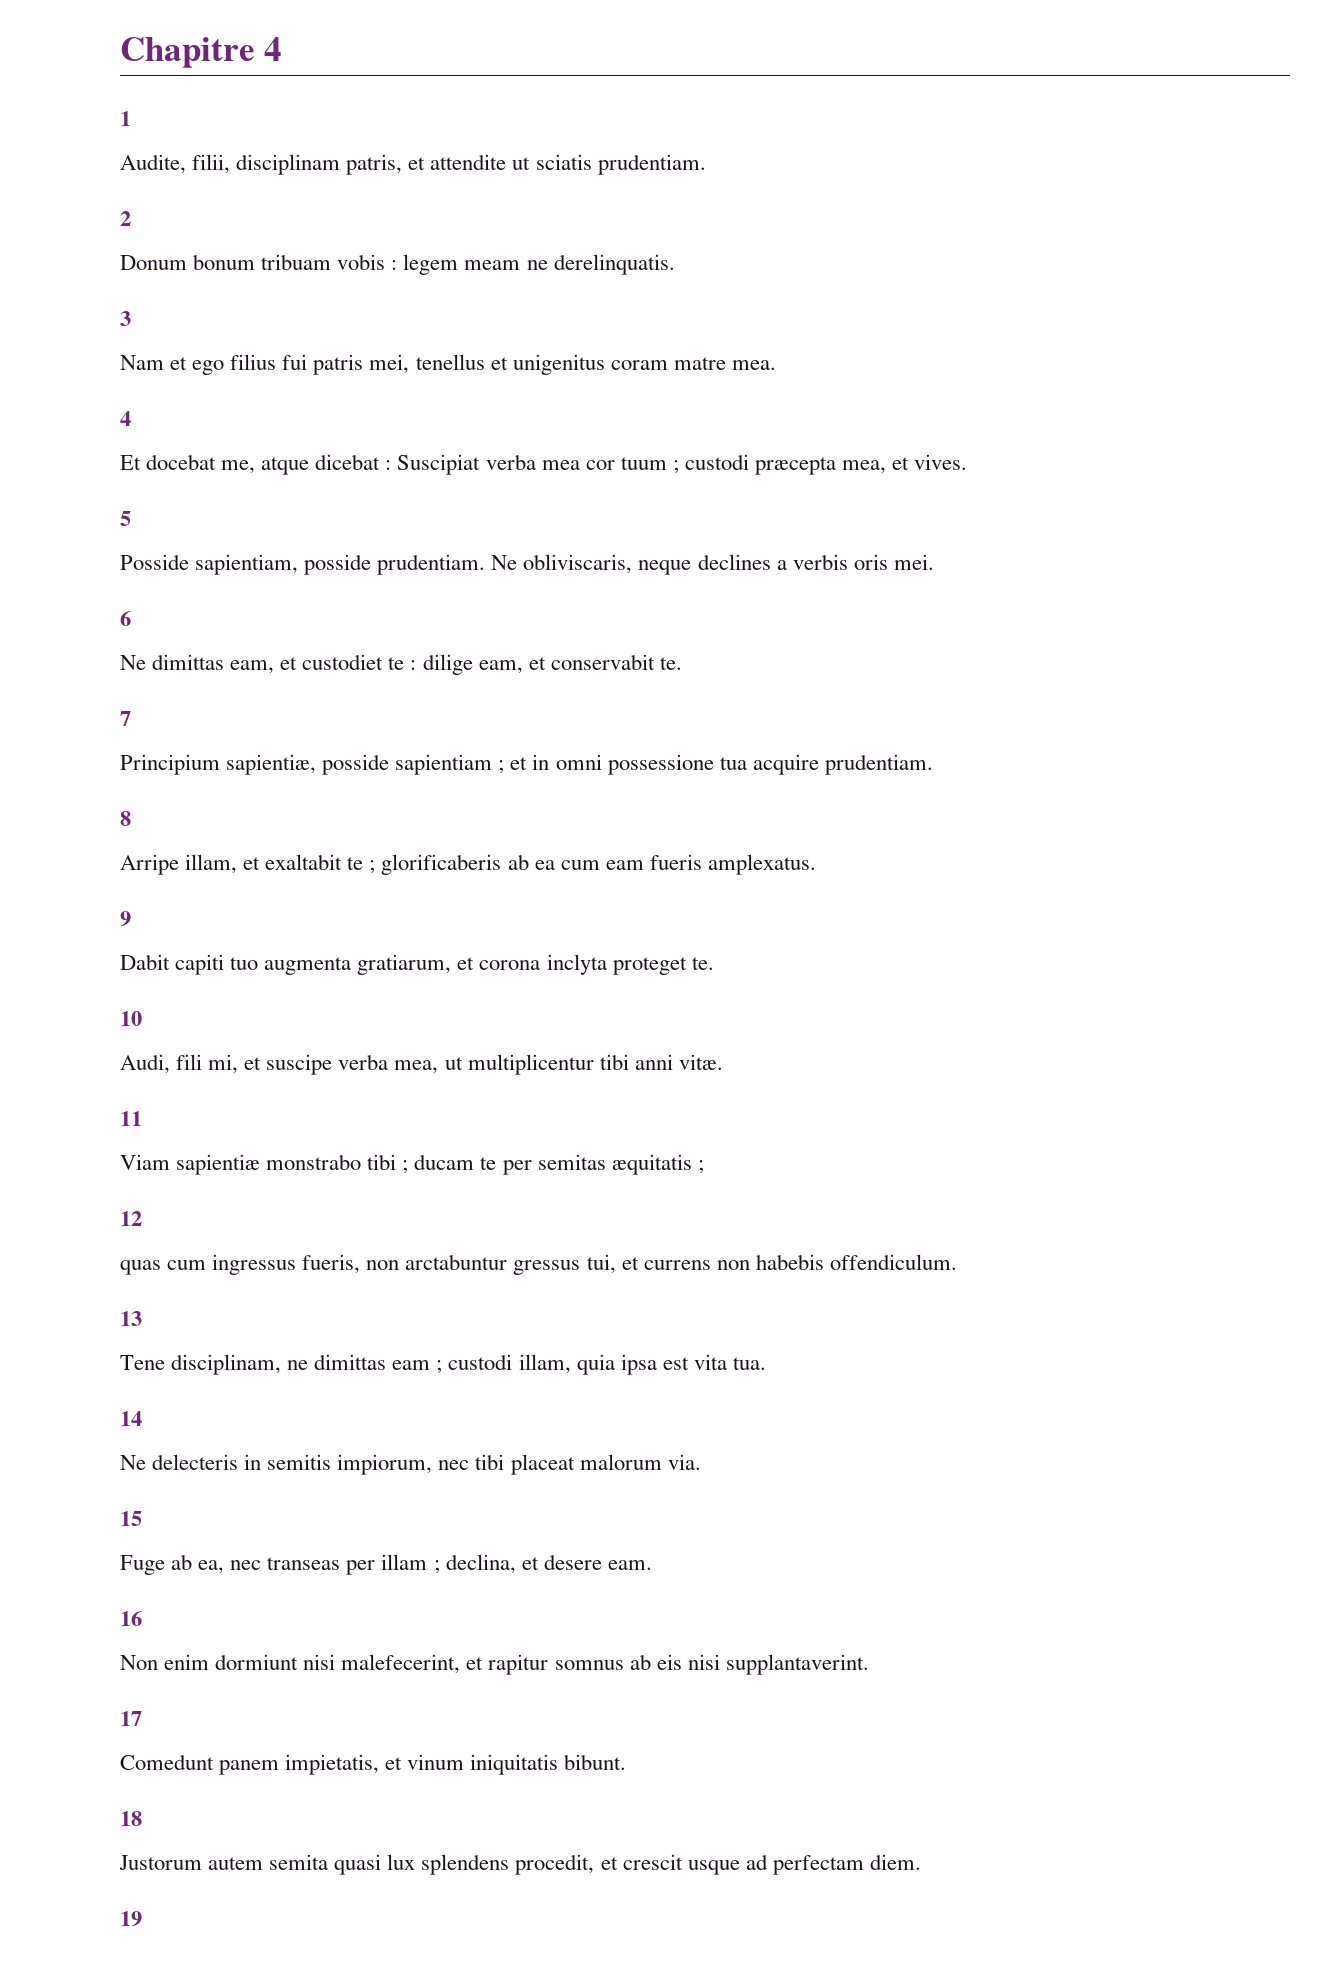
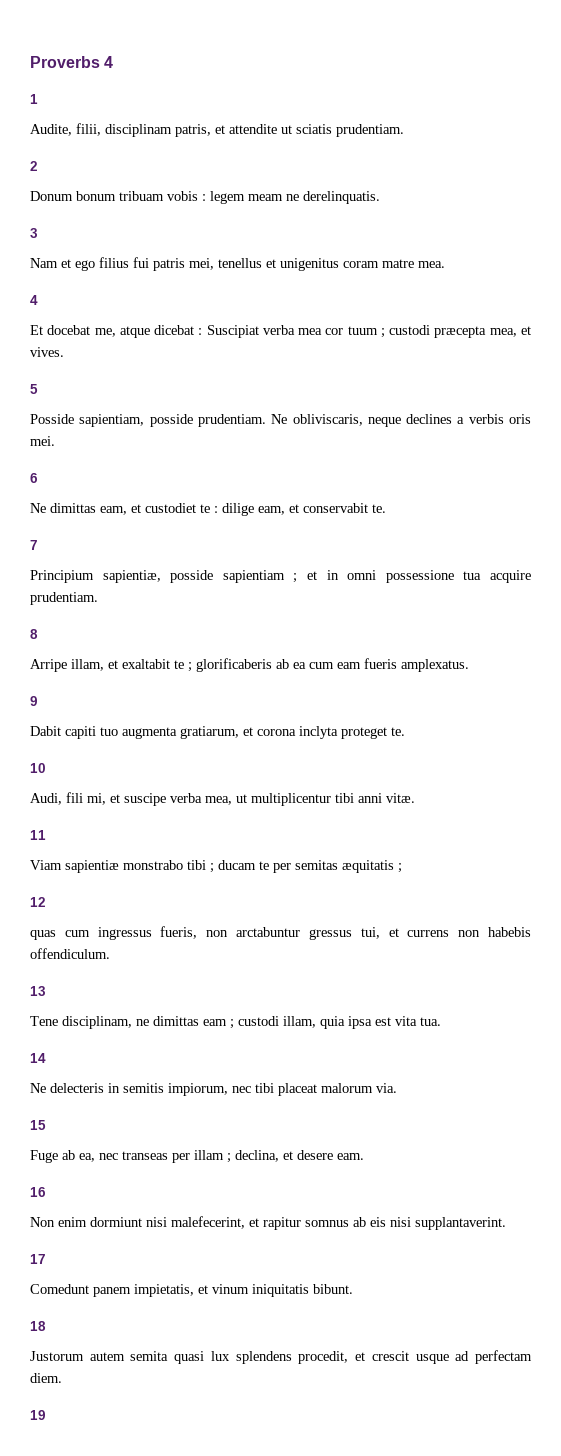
[120,37,255,68] Chapitre -> [30,56,100,68] Proverbs

